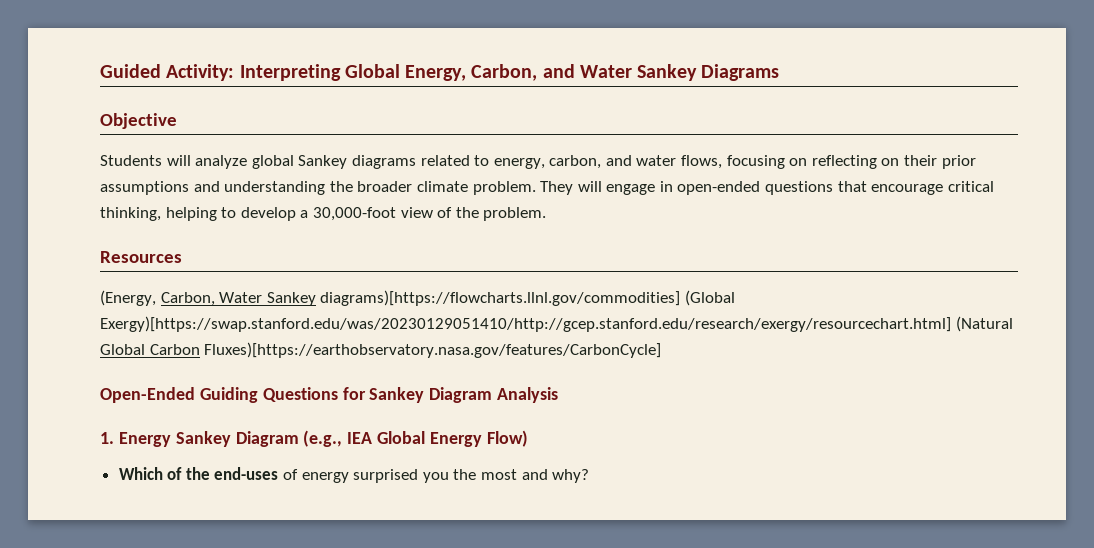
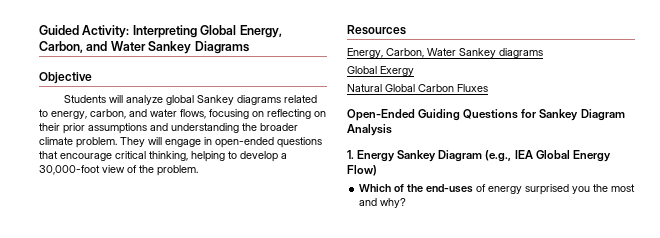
[100,290,156,306] (Energy, -> [347,48,383,58] Energy,
[320,290,735,306] [100,316,1013,332] diagrams)[https://flowcharts.llnl.gov/commodities] (Global Exergy)[https://swap.stanford.edu/was/20230129051410/http://gcep.stanford.edu/research/exergy/resourcechart.html] (Natural -> [499,48,543,58] [347,66,414,76] [347,84,382,92] diagrams // Global Exergy // Natural
[204,342,662,358] Fluxes)[https://earthobservatory.nasa.gov/features/CarbonCycle] -> [457,84,488,92] Fluxes

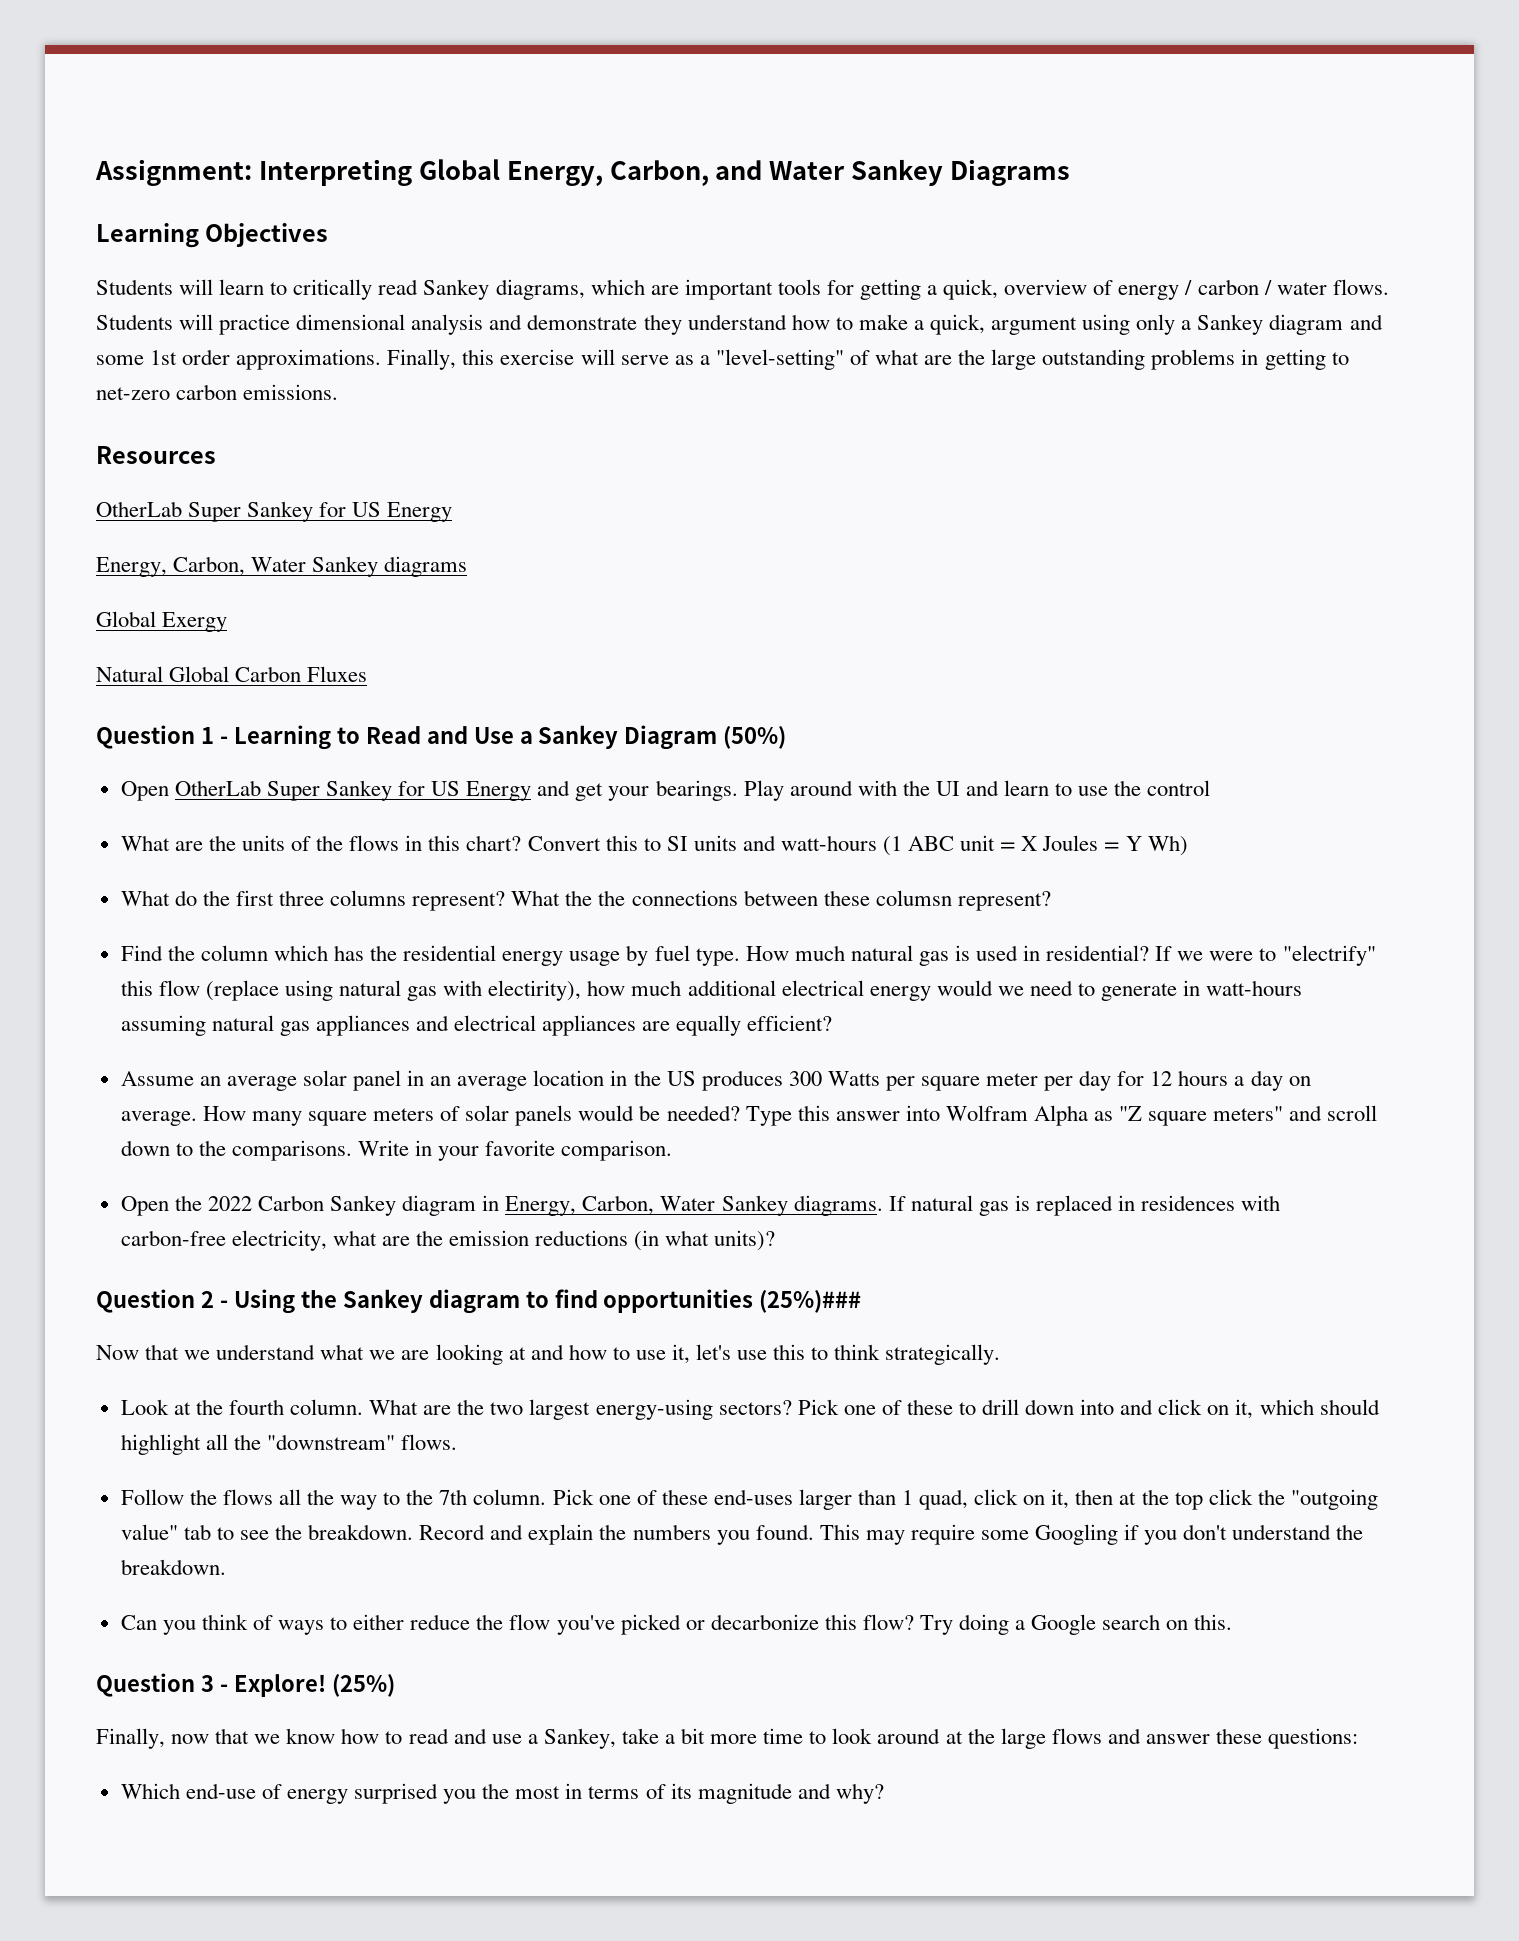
[39,25,130,38] Guided Activity: -> [95,159,252,186] Assignment:
[39,72,92,84] [64,95,318,105] [39,109,326,119] [39,123,298,134] [39,137,322,148] [39,151,287,162] [39,165,198,176] [347,25,406,35] Objective // Students will analyze global Sankey diagrams related to energy, carbon, and water flows, focusing on reflecting on their prior assumptions and understanding the broader climate problem. They will engage in open-ended questions that encourage critical thinking, helping to develop a 30,000-foot view of the problem. // Resources -> [96,223,329,248] [96,279,1389,300] [96,314,1383,335] [96,349,1349,370] [96,384,339,400] [96,446,216,464] [96,501,453,522] Learning Objectives // Students will learn to critically read Sankey diagrams, which are important tools for getting a quick, overview of energy / carbon / water flows. Students will practice dimensional analysis and demonstrate they understand how to make a quick, argument using only a Sankey diagram and some 1st order approximations. Finally, this exercise will serve as a "level-setting" of what are the large outstanding problems in getting to net-zero carbon emissions. // Resources // OtherLab Super Sankey for US Energy
[347,109,625,121] [347,124,392,136] [347,150,611,162] [347,165,377,176] [359,184,474,193] Open-Ended Guiding Questions for Sankey Diagram Analysis // 1. Energy Sankey Diagram (e.g., IEA Global Energy Flow) // Which of the end-uses -> [96,725,787,750] [120,780,1211,801] [120,835,1188,856] [120,890,1051,911] [120,945,1376,966] [120,980,1303,1001] [120,1015,833,1036] [120,1070,1311,1091] [120,1105,1378,1126] [120,1140,673,1161] [120,1195,1281,1216] [120,1230,776,1251] [96,1289,862,1314] [96,1344,1001,1365] [120,1399,1380,1420] [120,1434,458,1455] [120,1489,1378,1510] [120,1524,1364,1545] [120,1559,226,1575] [120,1614,1233,1635] [96,1673,395,1697] [96,1728,1359,1749] [120,1783,256,1799] Question 1 - Learning to Read and Use a Sankey Diagram (50%) // Open OtherLab Super Sankey for US Energy and get your bearings. Play around with the UI and learn to use the control // What are the units of the flows in this chart? Convert this to SI units and watt-hours (1 ABC unit = X Joules = Y Wh) // What do the first three columns represent? What the the connections between these columsn represent? // Find the column which has the residential energy usage by fuel type. How much natural gas is used in residential? If we were to "electrify" this flow (replace using natural gas with electirity), how much additional electrical energy would we need to generate in watt-hours assuming natural gas appliances and electrical appliances are equally efficient? // Assume an average solar panel in an average location in the US produces 300 Watts per square meter per day for 12 hours a day on average. How many square meters of solar panels would be needed? Type this answer into Wolfram Alpha as "Z square meters" and scroll down to the comparisons. Write in your favorite comparison. // Open the 2022 Carbon Sankey diagram in Energy, Carbon, Water Sankey diagrams. If natural gas is replaced in residences with carbon-free electricity, what are the emission reductions (in what units)? // Question 2 - Using the Sankey diagram to find opportunities (25%)### // Now that we understand what we are looking at and how to use it, let's use this to think strategically. // Look at the fourth column. What are the two largest energy-using sectors? Pick one of these to drill down into and click on it, which should highlight all the "downstream" flows. // Follow the flows all the way to the 7th column. Pick one of these end-uses larger than 1 quad, click on it, then at the top click the "outgoing value" tab to see the breakdown. Record and explain the numbers you found. This may require some Googling if you don't understand the breakdown. // Can you think of ways to either reduce the flow you've picked or decarbonize this flow? Try doing a Google search on this. // Question 3 - Explore! (25%) // Finally, now that we know how to read and use a Sankey, take a bit more time to look around at the large flows and answer these questions: // Which end-use
(636, 188) none -> [565,1783,792,1804] in terms of its magnitude

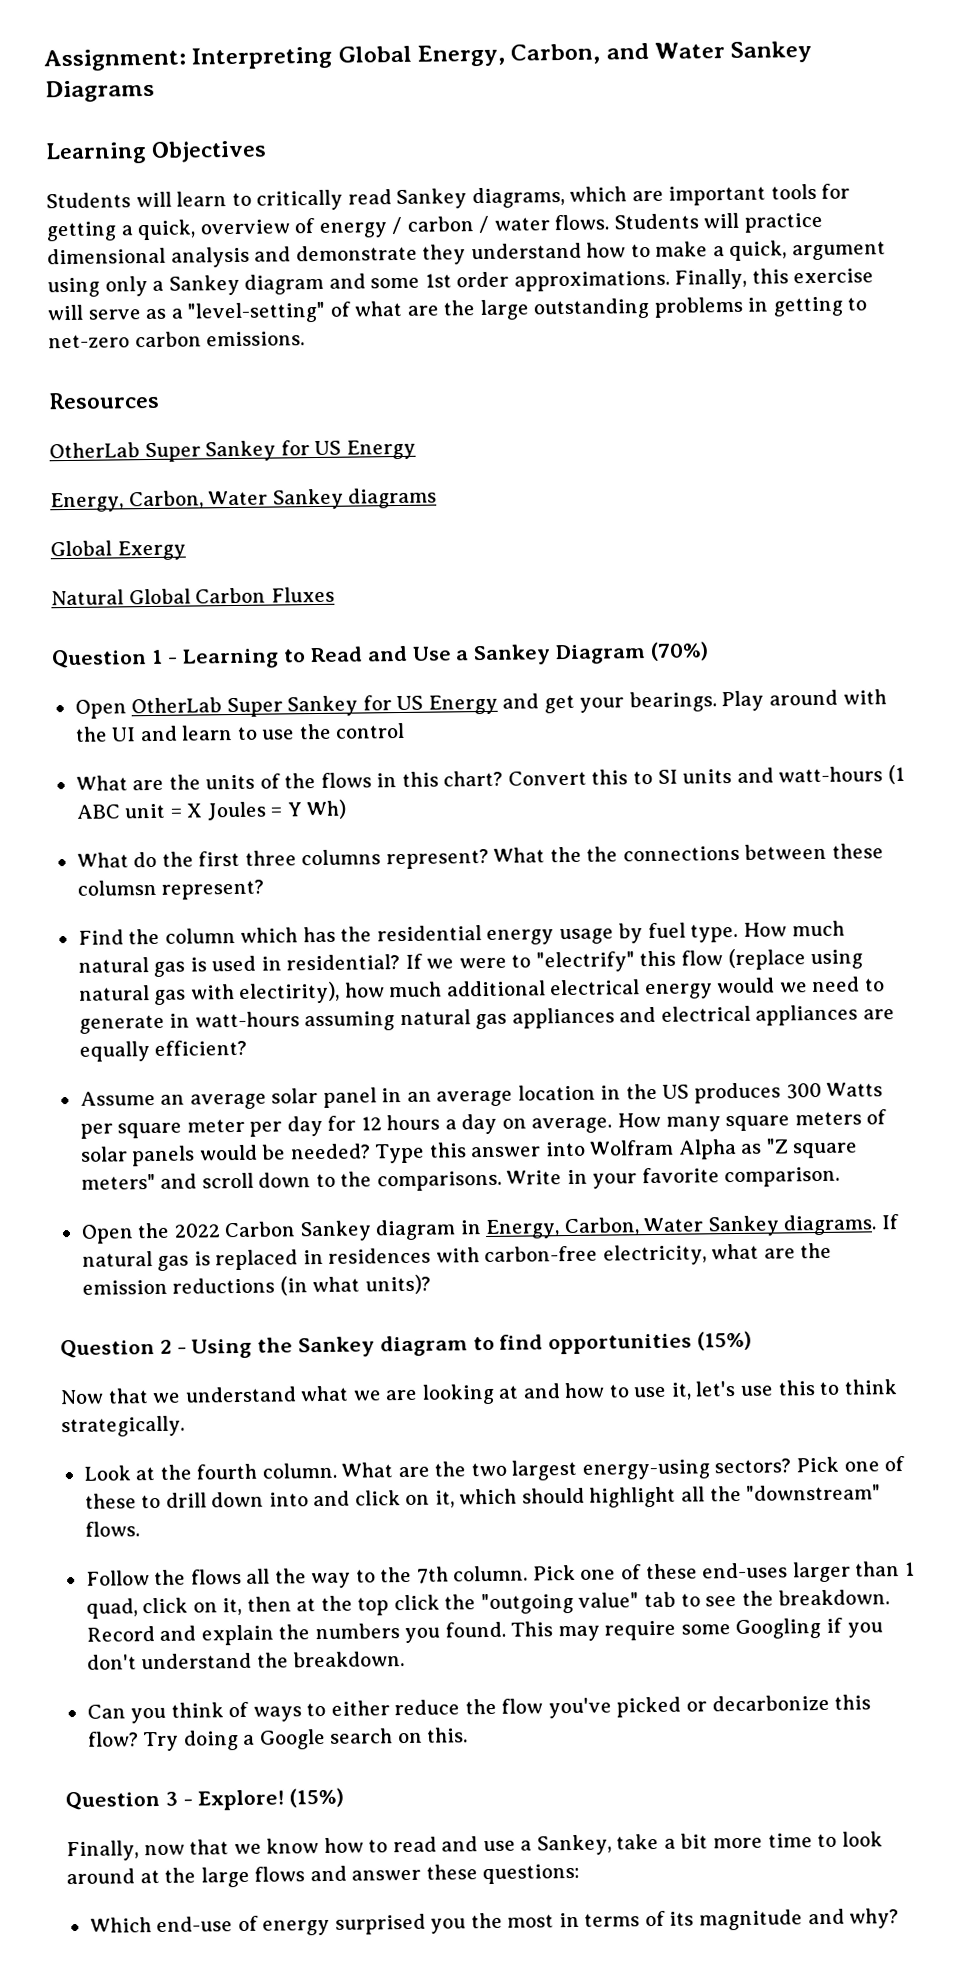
[723,726,787,749] (50%) -> [649,641,709,661] (70%)
[759,1290,862,1313] (25%)### -> [697,1330,753,1351] (15%)
[331,1674,395,1697] (25%) -> [289,1787,345,1808] (15%)

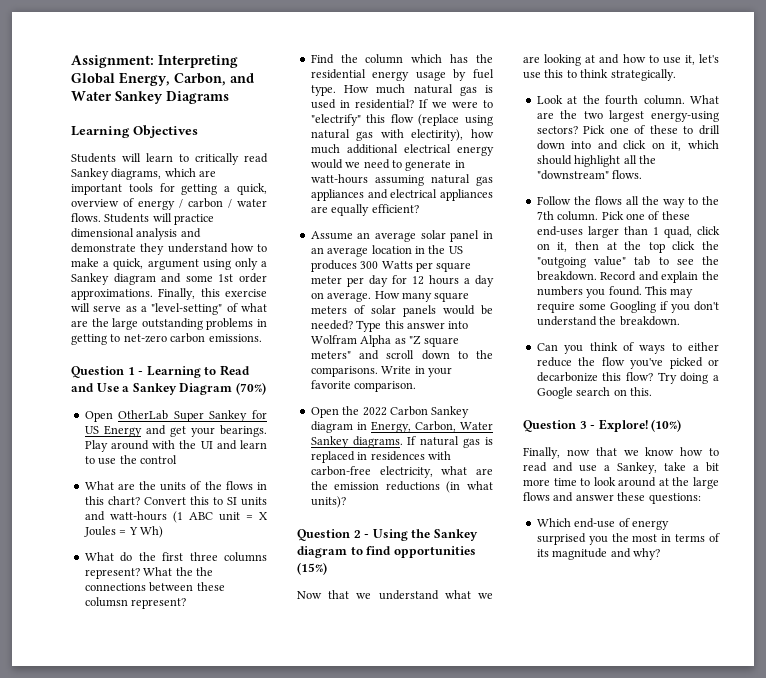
[48,391,160,410] [49,439,416,463] [50,487,438,513] [50,540,186,561] [51,586,335,606] // Resources // OtherLab Super Sankey for US Energy // Energy, Carbon, Water Sankey diagrams // Global Exergy // Natural Global Carbon Fluxes -> (262, 338) none
[289,1787,345,1808] (15%) -> [651,419,682,432] (10%)

